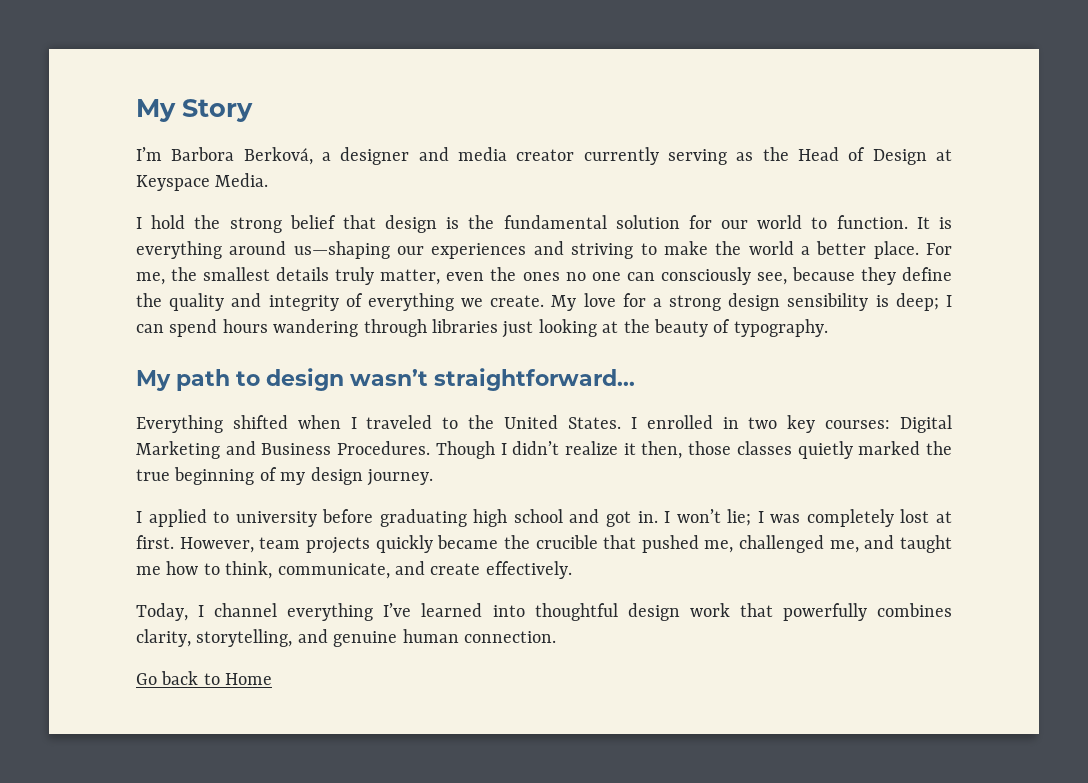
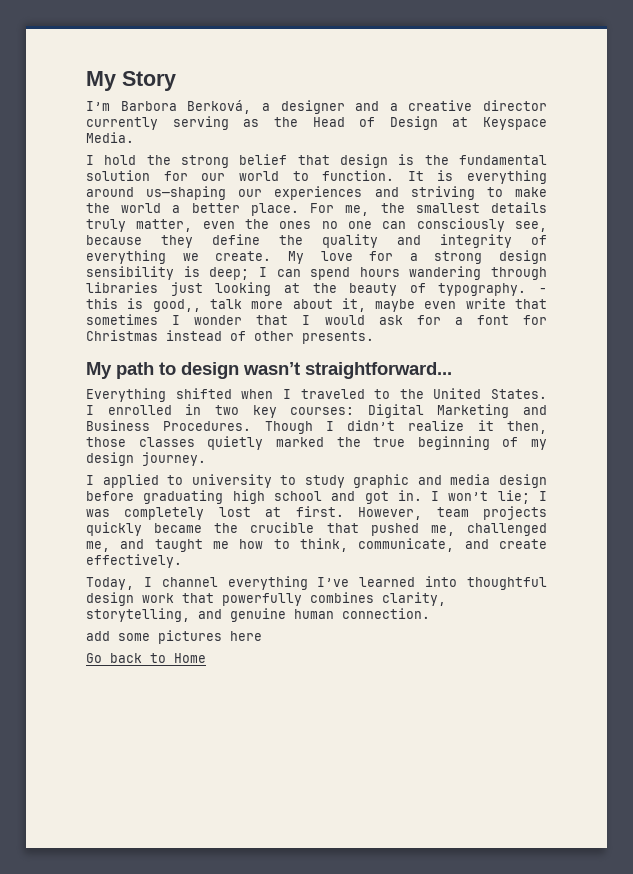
[458,147,575,161] media creator -> [389,100,547,111] a creative director
(828, 328) none -> [539,288,547,293] [86,298,547,312] [86,314,548,325] [86,330,374,344] - this is good,, talk more about it, maybe even write that sometimes I wonder that I would ask for a font for Christmas instead of other presents.
(317, 519) none -> [280,474,547,488] to study graphic and media design
(556, 637) none -> [86,630,262,644] // add some pictures here

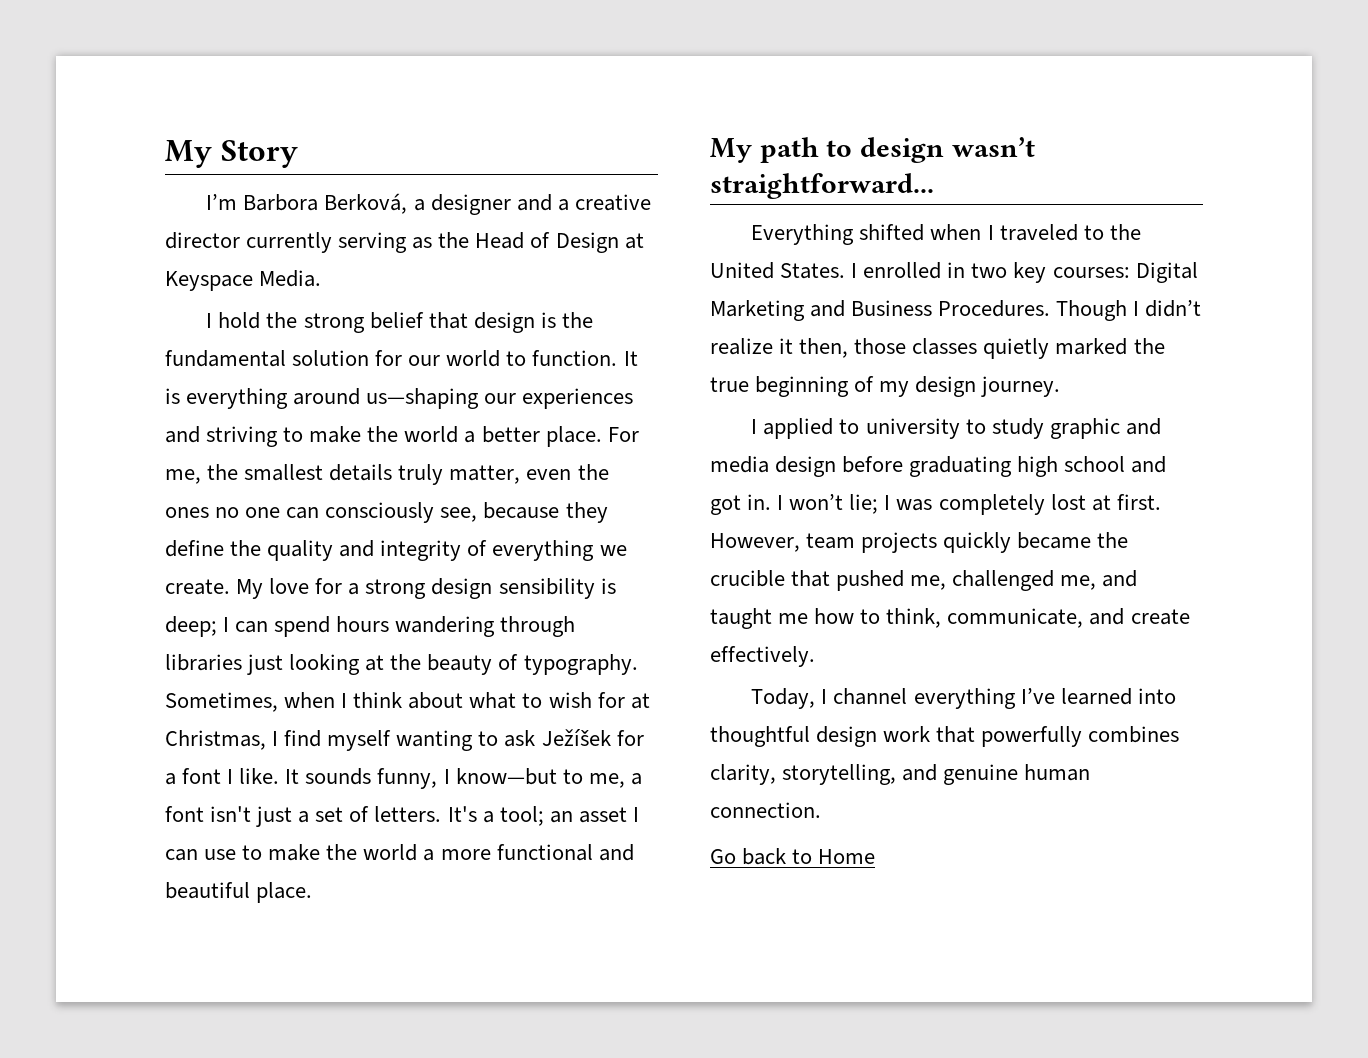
[539,288,547,293] [86,298,547,312] [86,314,548,325] [86,330,374,344] - this is good,, talk more about it, maybe even write that sometimes I wonder that I would ask for a font for Christmas instead of other presents. -> [165,692,650,712] [165,729,644,751] [165,768,642,789] [165,806,639,827] [165,844,634,861] [165,882,313,903] Sometimes, when I think about what to wish for at Christmas, I find myself wanting to ask Ježíšek for a font I like. It sounds funny, I know—but to me, a font isn't just a set of letters. It's a tool; an asset I can use to make the world a more functional and beautiful place.
[86,630,262,644] // add some pictures here -> (821, 810) none

